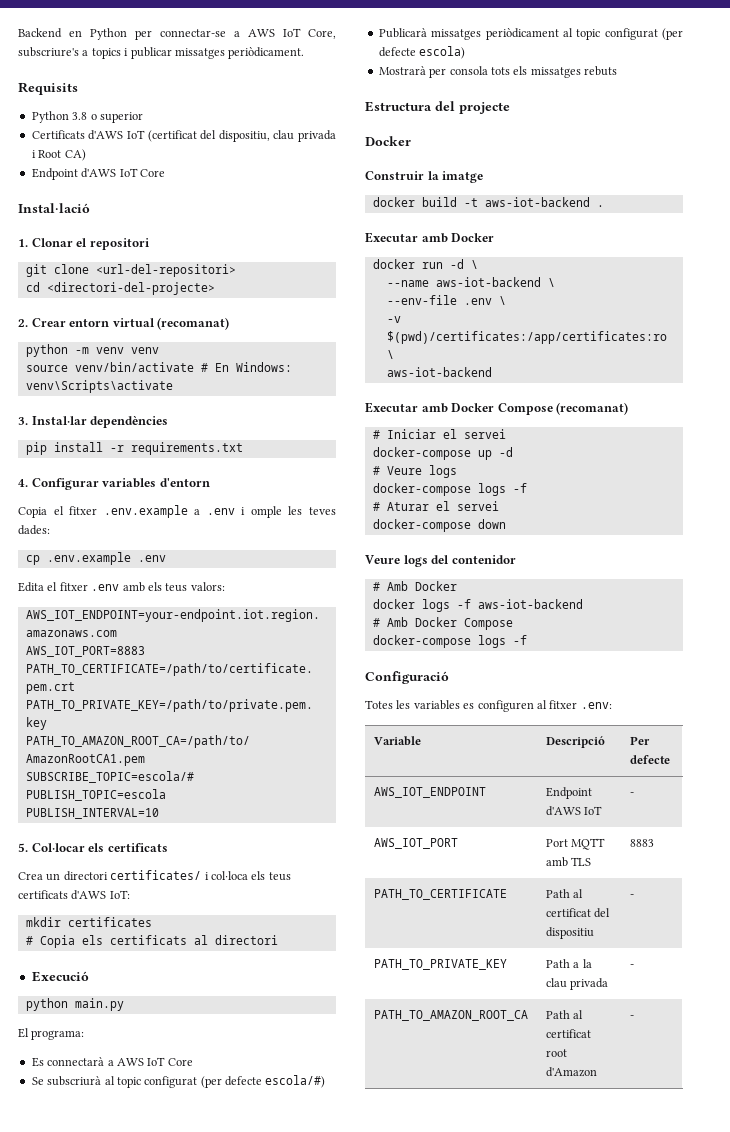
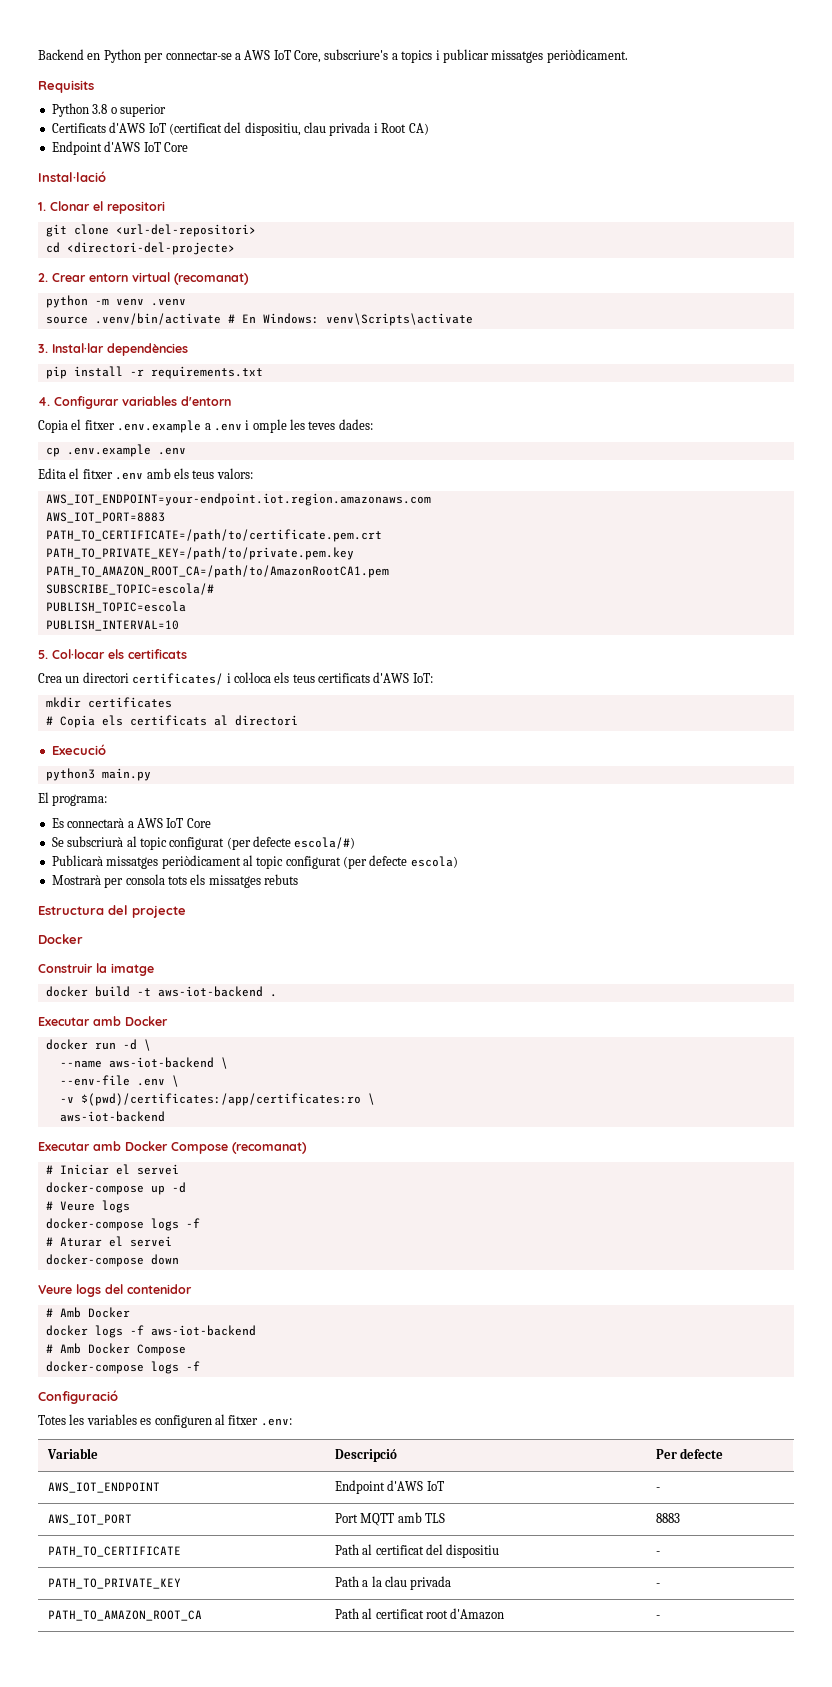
[130,347,159,354] venv -> [150,298,186,306] .venv
[74,362,194,372] venv/bin/activate -> [94,313,221,325] .venv/bin/activate
[25,998,68,1011] python -> [45,768,95,781] python3

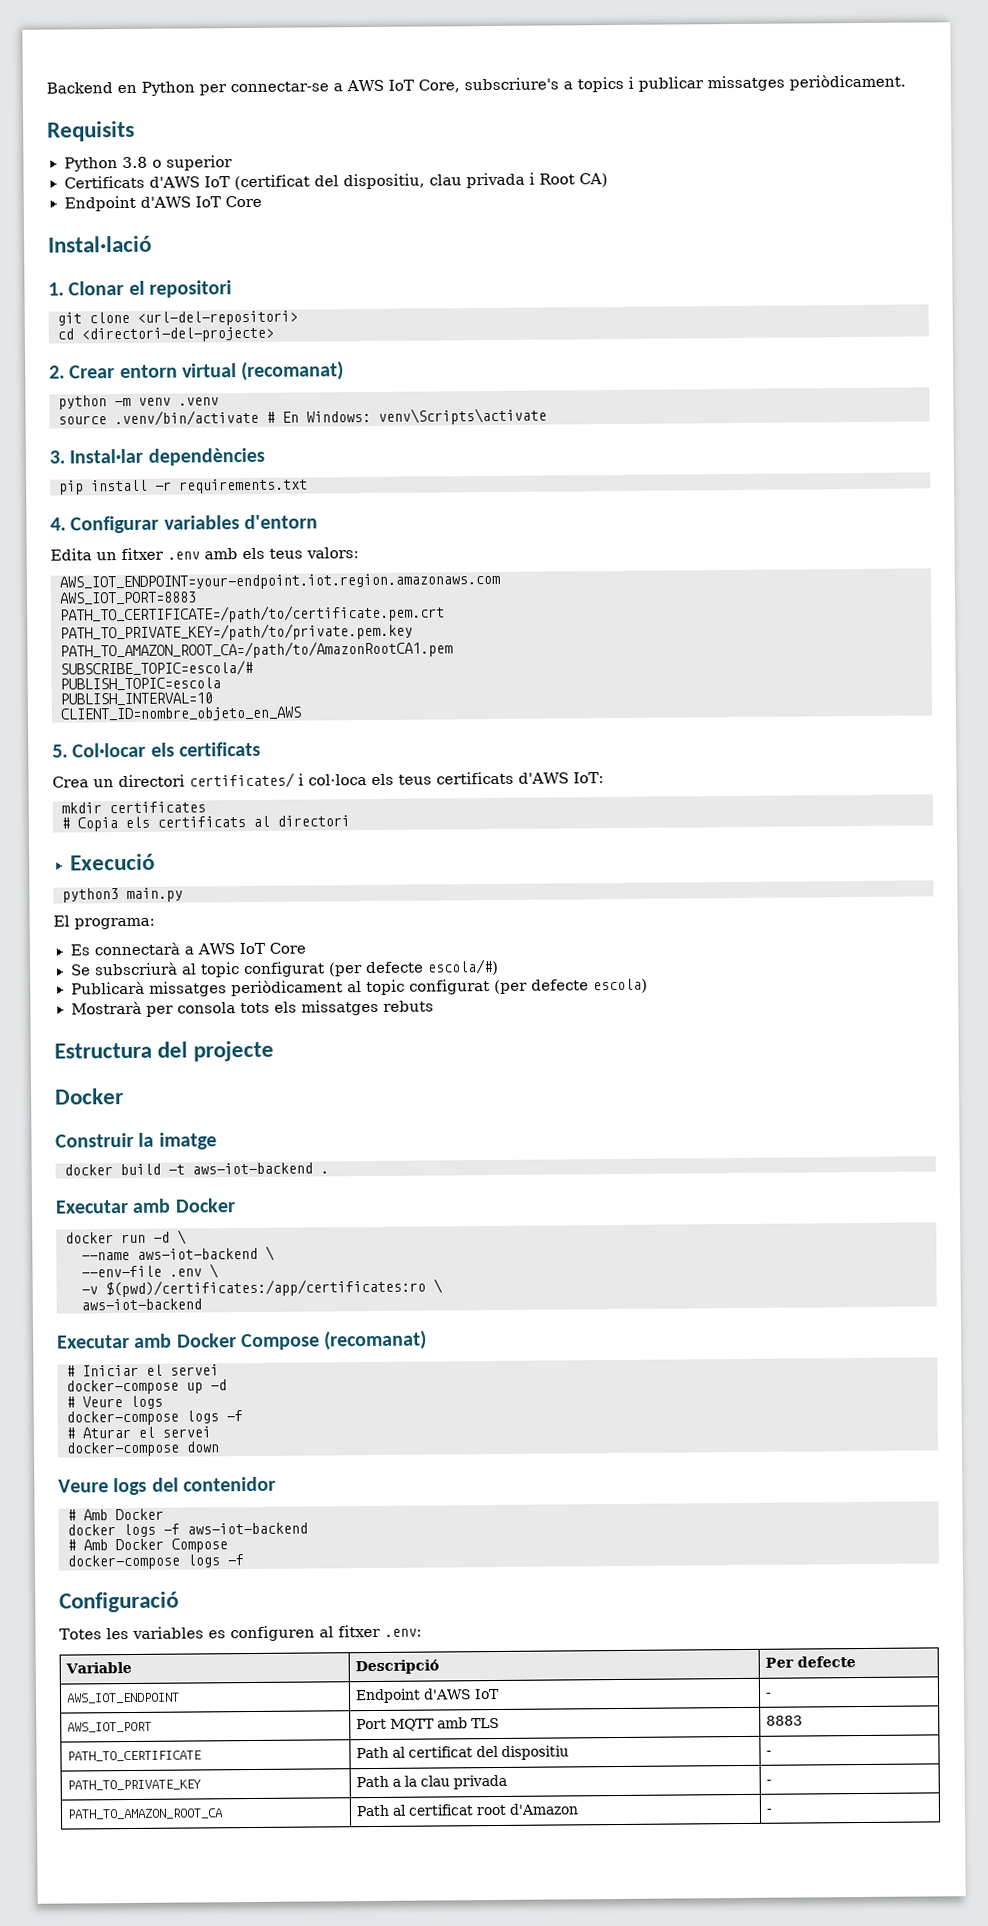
[38,419,373,433] [45,444,186,457] // Copia el fitxer .env.example a .env i omple les teves dades: // cp .env.example .env -> (318, 522) none
[69,468,80,479] el -> [96,552,117,561] un
(179, 625) none -> [60,706,301,722] // CLIENT_ID=nombre_objeto_en_AWS

